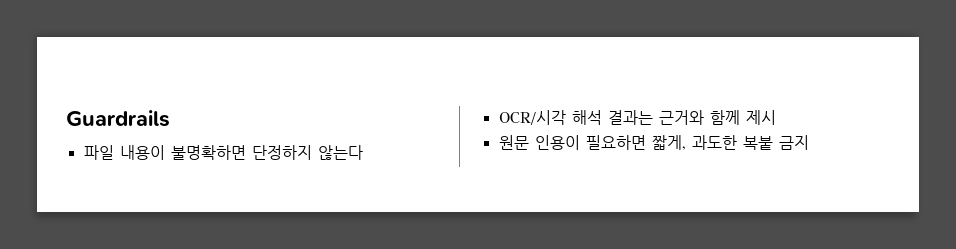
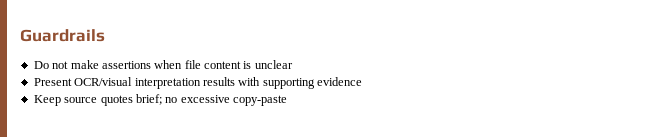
[83,145,363,160] [498,110,776,125] [498,135,809,150] 파일 내용이 불명확하면 단정하지 않는다 // OCR/시각 해석 결과는 근거와 함께 제시 // 원문 인용이 필요하면 짧게, 과도한 복붙 금지 -> [33,60,293,69] [33,77,362,89] [33,94,287,106] Do not make assertions when file content is unclear // Present OCR/visual interpretation results with supporting evidence // Keep source quotes brief; no excessive copy-paste

